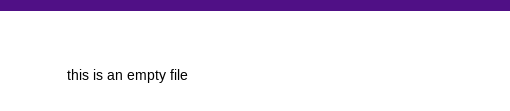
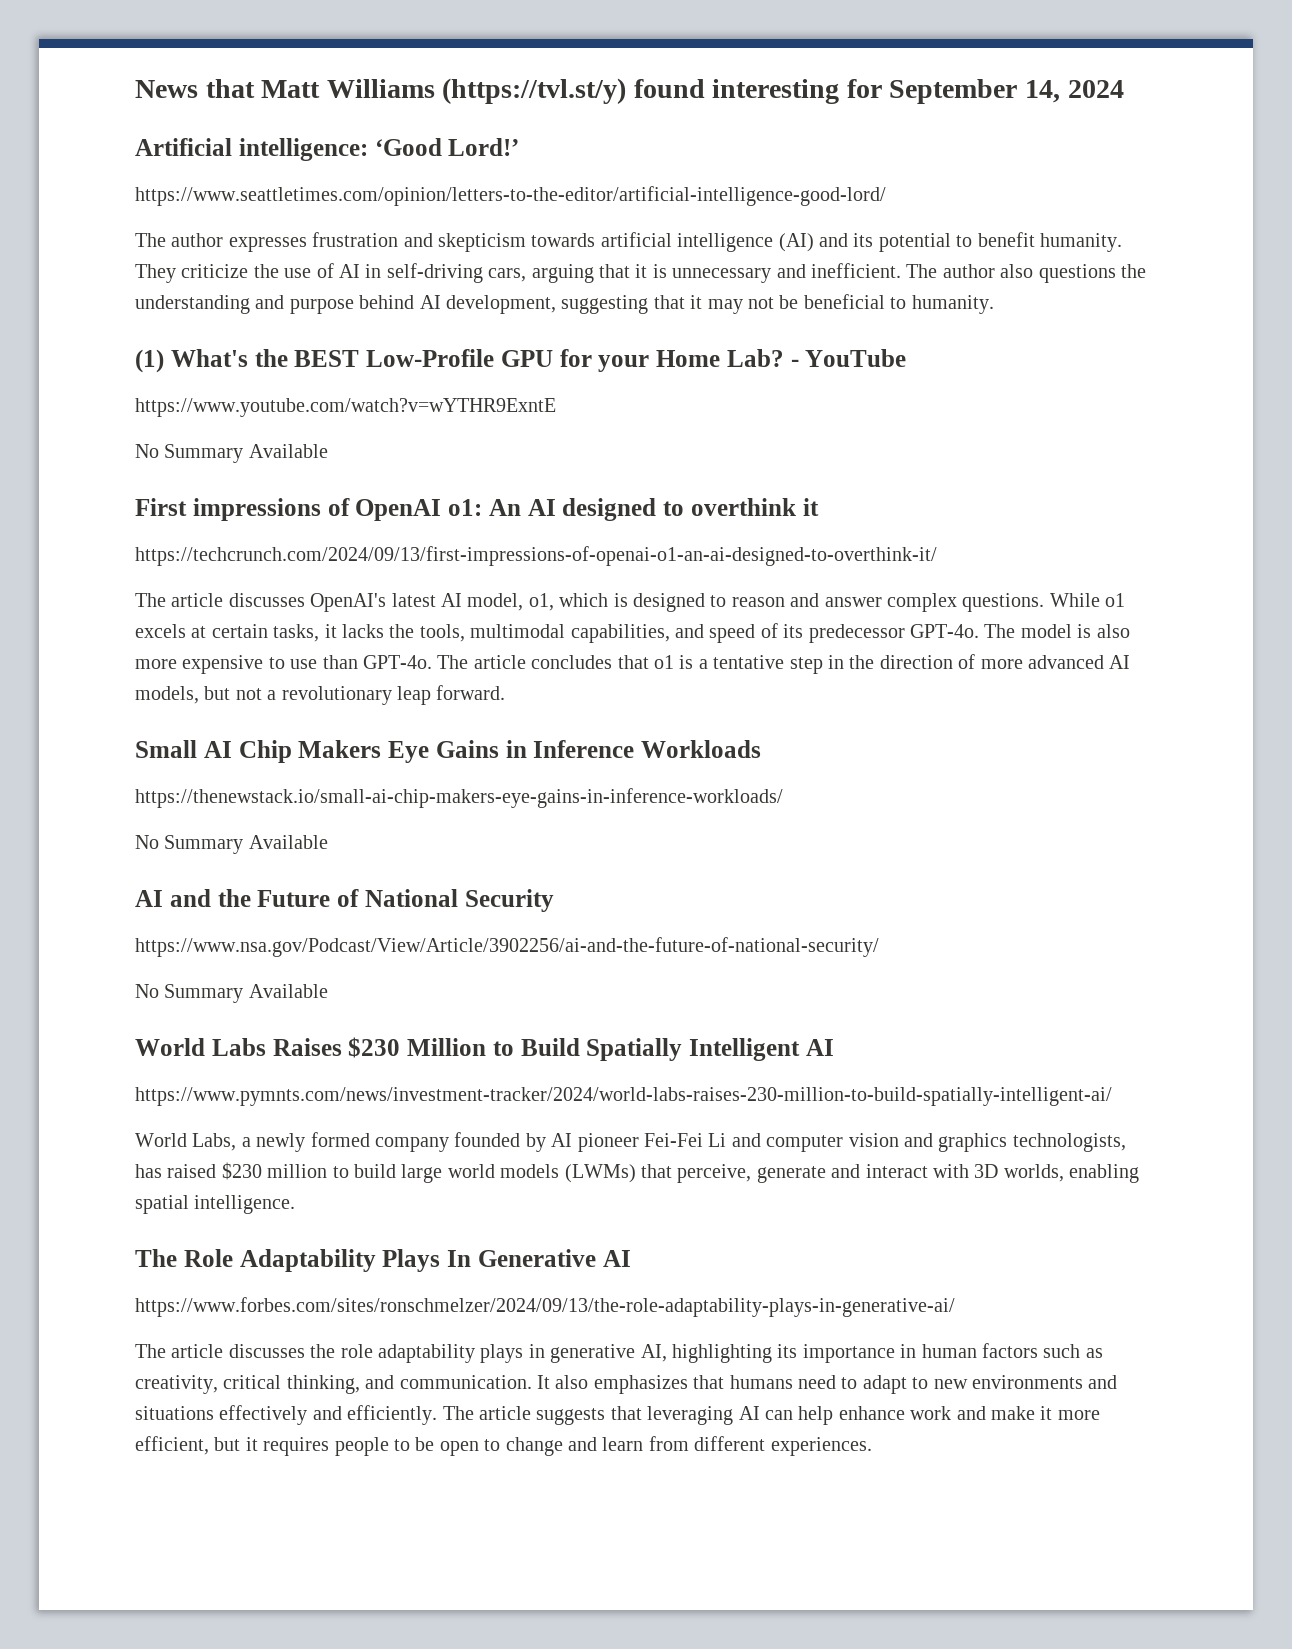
[67,69,188,83] this is an empty file -> [135,78,1124,104] [135,138,520,161] [135,186,886,206] [135,232,1122,252] [135,263,1146,283] [135,294,994,314] [135,349,907,373] [135,398,556,417] [135,444,328,463] [135,498,819,521] [135,546,937,566] [135,593,1126,612] [135,623,1130,643] [135,654,1131,674] [135,685,506,705] [135,740,761,763] [135,788,783,808] [135,835,328,854] [135,889,554,912] [135,937,879,957] [135,984,328,1003] [135,1037,834,1061] [135,1087,1112,1106] [135,1132,1126,1152] [135,1162,1140,1183] [135,1195,296,1214] [135,1249,631,1272] [135,1297,955,1317] [135,1343,1103,1363] [135,1375,1118,1394] [135,1405,1100,1425] [135,1436,872,1456] News that Matt Williams (https://tvl.st/y) found interesting for September 14, 2024 // Artificial intelligence: ‘Good Lord!’ // https://www.seattletimes.com/opinion/letters-to-the-editor/artificial-intelligence-good-lord/ // The author expresses frustration and skepticism towards artificial intelligence (AI) and its potential to benefit humanity. They criticize the use of AI in self-driving cars, arguing that it is unnecessary and inefficient. The author also questions the understanding and purpose behind AI development, suggesting that it may not be beneficial to humanity. // (1) What's the BEST Low-Profile GPU for your Home Lab? - YouTube // https://www.youtube.com/watch?v=wYTHR9ExntE // No Summary Available // First impressions of OpenAI o1: An AI designed to overthink it // https://techcrunch.com/2024/09/13/first-impressions-of-openai-o1-an-ai-designed-to-overthink-it/ // The article discusses OpenAI's latest AI model, o1, which is designed to reason and answer complex questions. While o1 excels at certain tasks, it lacks the tools, multimodal capabilities, and speed of its predecessor GPT-4o. The model is also more expensive to use than GPT-4o. The article concludes that o1 is a tentative step in the direction of more advanced AI models, but not a revolutionary leap forward. // Small AI Chip Makers Eye Gains in Inference Workloads // https://thenewstack.io/small-ai-chip-makers-eye-gains-in-inference-workloads/ // No Summary Available // AI and the Future of National Security // https://www.nsa.gov/Podcast/View/Article/3902256/ai-and-the-future-of-national-security/ // No Summary Available // World Labs Raises $230 Million to Build Spatially Intelligent AI // https://www.pymnts.com/news/investment-tracker/2024/world-labs-raises-230-million-to-build-spatially-intelligent-ai/ // World Labs, a newly formed company founded by AI pioneer Fei-Fei Li and computer vision and graphics technologists, has raised $230 million to build large world models (LWMs) that perceive, generate and interact with 3D worlds, enabling spatial intelligence. // The Role Adaptability Plays In Generative AI // https://www.forbes.com/sites/ronschmelzer/2024/09/13/the-role-adaptability-plays-in-generative-ai/ // The article discusses the role adaptability plays in generative AI, highlighting its importance in human factors such as creativity, critical thinking, and communication. It also emphasizes that humans need to adapt to new environments and situations effectively and efficiently. The article suggests that leveraging AI can help enhance work and make it more efficient, but it requires people to be open to change and learn from different experiences.

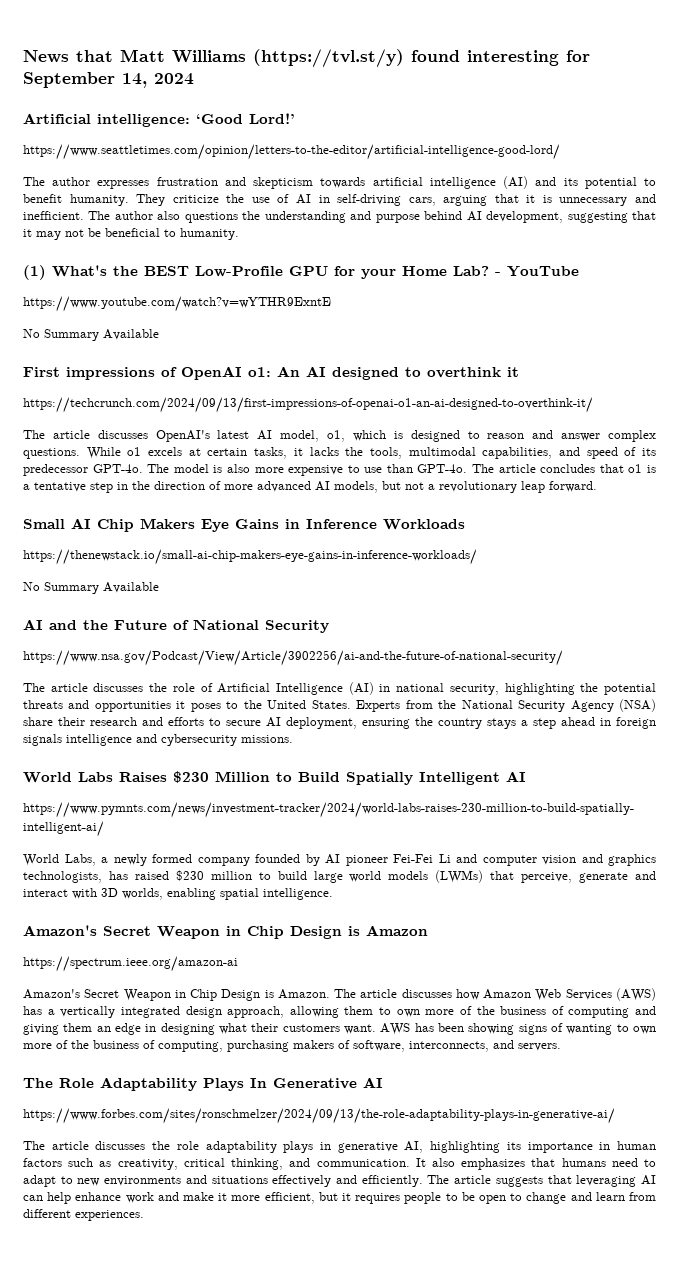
[135,984,328,1003] No Summary Available -> [23,682,656,695] [23,699,656,712] [23,717,656,729] [23,734,293,746] The article discusses the role of Artificial Intelligence (AI) in national security, highlighting the potential threats and opportunities it poses to the United States. Experts from the National Security Agency (NSA) share their research and efforts to secure AI deployment, ensuring the country stays a step ahead in foreign signals intelligence and cybersecurity missions.
(296, 1204) none -> [23,925,428,939] [23,956,238,972] [23,988,656,1001] [23,1006,656,1018] [23,1023,656,1035] [23,1040,561,1052] // Amazon's Secret Weapon in Chip Design is Amazon // https://spectrum.ieee.org/amazon-ai // Amazon's Secret Weapon in Chip Design is Amazon. The article discusses how Amazon Web Services (AWS) has a vertically integrated design approach, allowing them to own more of the business of computing and giving them an edge in designing what their customers want. AWS has been showing signs of wanting to own more of the business of computing, purchasing makers of software, interconnects, and servers.

